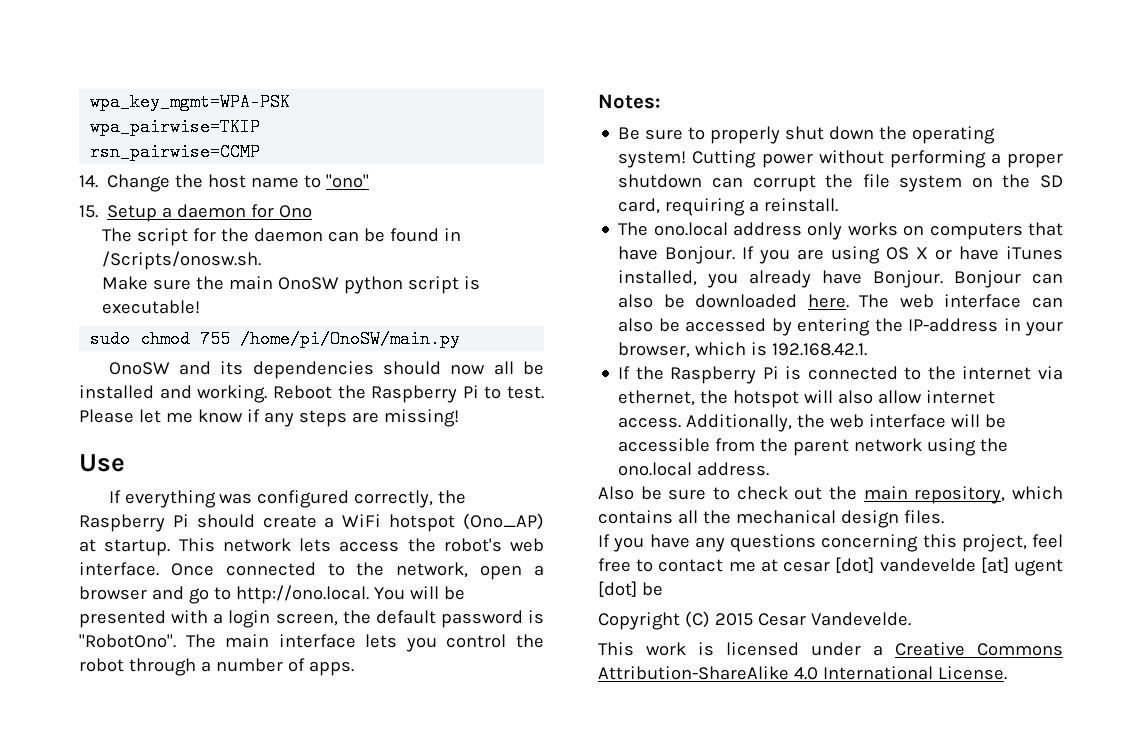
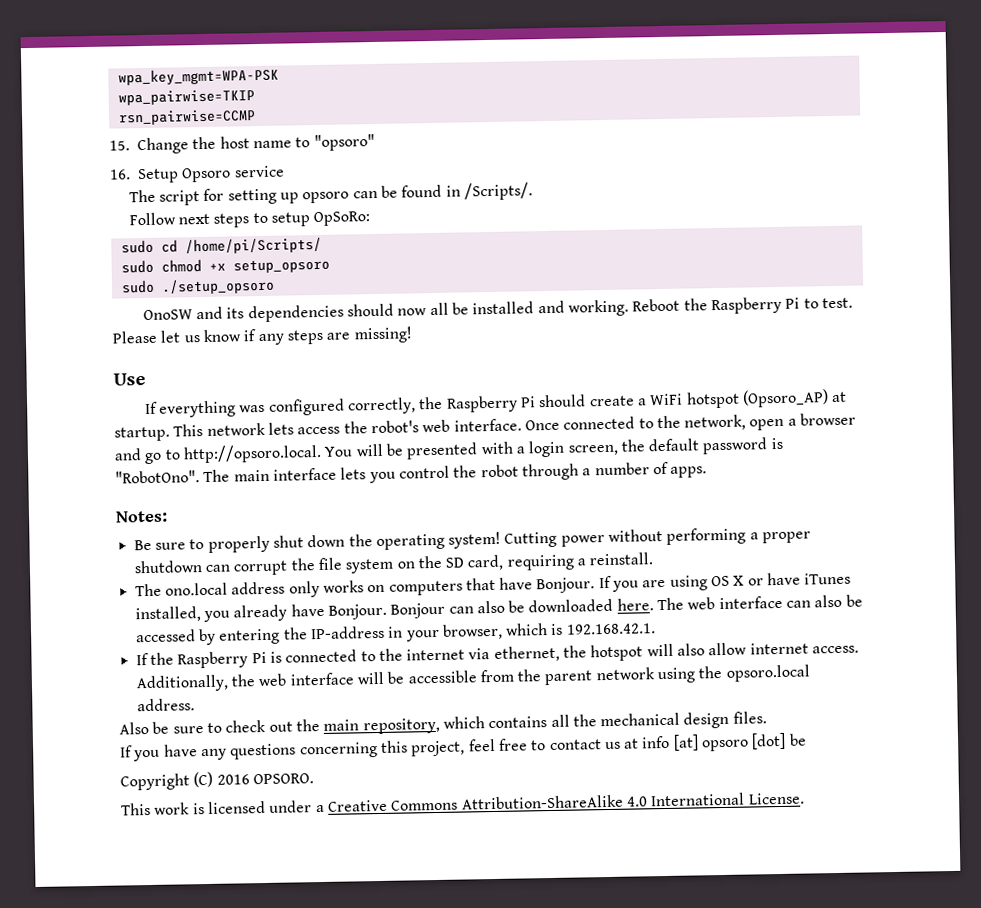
[79,175,98,188] 14. -> [109,140,130,151] 15.
[326,174,370,188] [79,204,313,222] "ono" // 15. Setup a daemon for Ono -> [313,133,375,152] [109,165,285,184] "opsoro" // 16. Setup Opsoro service
[220,228,323,242] the daemon -> [227,188,350,205] setting up opsoro
[101,251,261,270] [101,276,480,294] [101,300,200,314] [90,330,461,348] /Scripts/onosw.sh. // Make sure the main OnoSW python script is executable! // sudo chmod 755 /home/pi/OnoSW/main.py -> [463,182,533,201] [128,211,371,228] [120,236,322,255] [120,258,330,274] [120,277,275,295] /Scripts/. // Follow next steps to setup OpSoRo: // sudo cd /home/pi/Scripts/ // sudo chmod +x setup_opsoro // sudo ./setup_opsoro
[165,412,193,423] me -> [183,335,201,343] us
[462,513,544,530] (Ono_AP) -> [741,389,829,408] (Opsoro_AP)
[235,585,369,604] http://ono.local. -> [182,443,322,464] http://opsoro.local.
[618,462,693,476] ono.local -> [725,664,811,682] opsoro.local
[728,557,1063,576] me at cesar [dot] vandevelde [at] ugent -> [604,734,750,752] us at info [at] opsoro
[714,612,911,626] 2015 Cesar Vandevelde. -> [216,773,314,785] 2016 OPSORO.

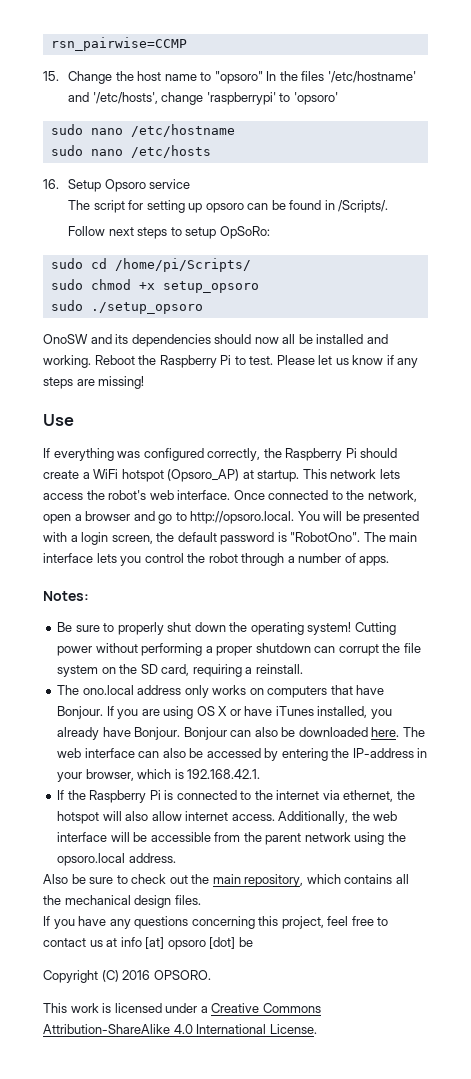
[117,67,279,86] [117,89,255,106] wpa_key_mgmt=WPA-PSK // wpa_pairwise=TKIP // -> (50, 44) none
(375, 142) none -> [266,71,416,83] [68,92,338,105] [50,124,235,137] [50,145,211,158] In the files '/etc/hostname' and '/etc/hosts', change 'raspberrypi' to 'opsoro' // sudo nano /etc/hostname // sudo nano /etc/hosts

